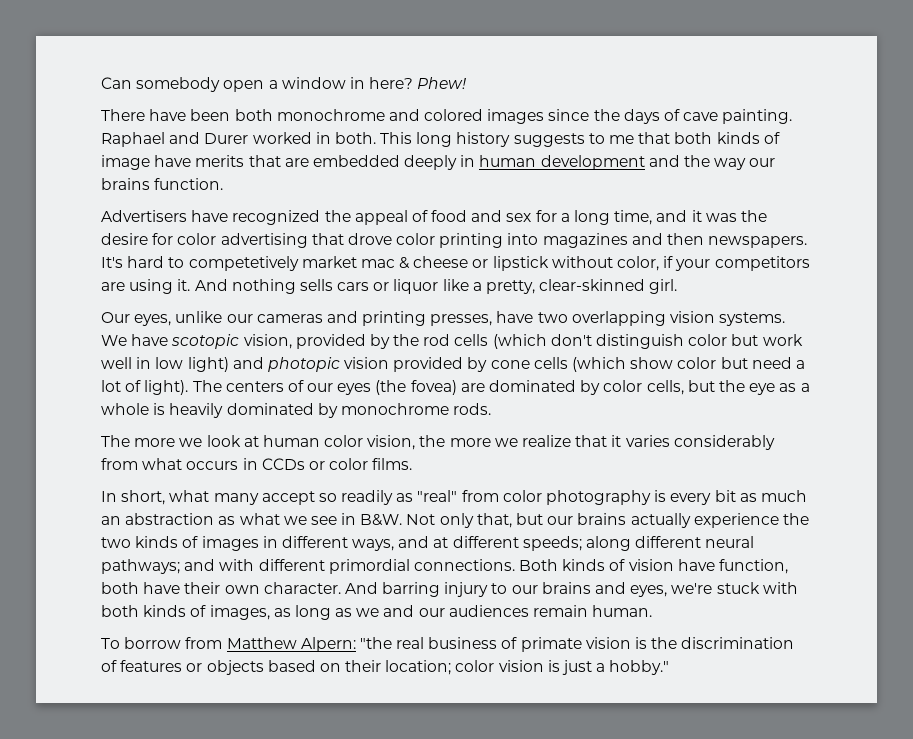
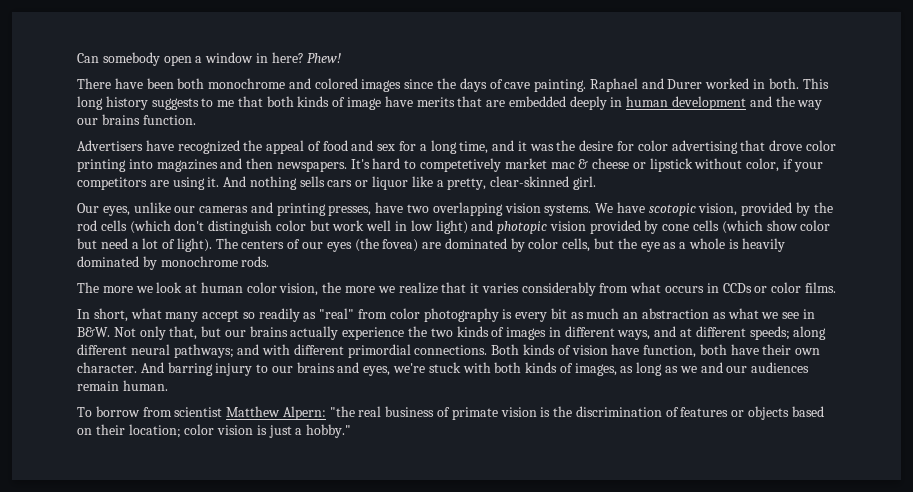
(223, 643) none -> [174,407,223,417] scientist

